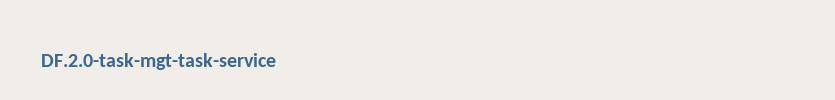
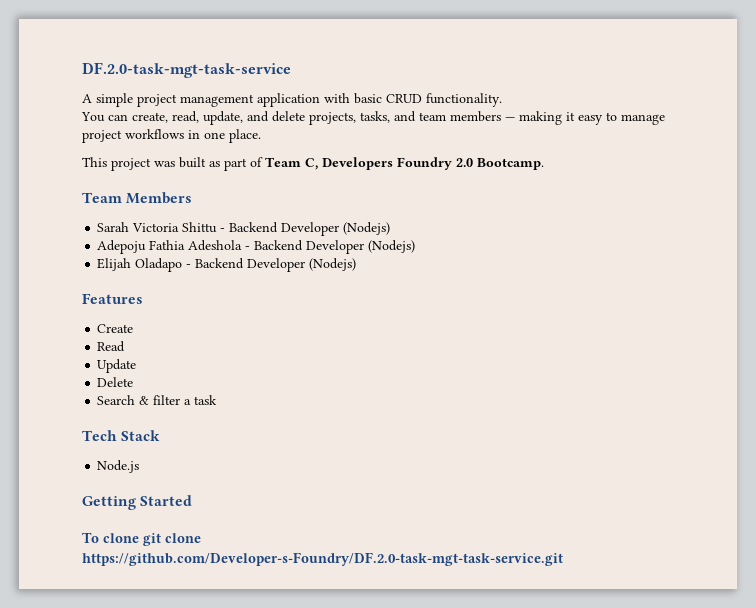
(276, 61) none -> [82,93,502,107] [81,111,665,125] [82,129,261,143] [82,157,544,171] [82,192,193,204] [97,222,391,236] [97,240,416,254] [97,258,357,272] [82,293,143,304] [97,324,134,333] [97,341,126,352] [97,359,137,373] [97,377,134,387] [97,395,218,405] [82,430,161,441] [97,460,140,473] [82,495,193,510] [82,532,201,546] [82,552,563,566] // A simple project management application with basic CRUD functionality. // You can create, read, update, and delete projects, tasks, and team members — making it easy to manage project workflows in one place. // This project was built as part of Team C, Developers Foundry 2.0 Bootcamp. // Team Members // Sarah Victoria Shittu - Backend Developer (Nodejs) // Adepoju Fathia Adeshola - Backend Developer (Nodejs) // Elijah Oladapo - Backend Developer (Nodejs) // Features // Create // Read // Update // Delete // Search & filter a task // Tech Stack // Node.js // Getting Started // To clone git clone https://github.com/Developer-s-Foundry/DF.2.0-task-mgt-task-service.git

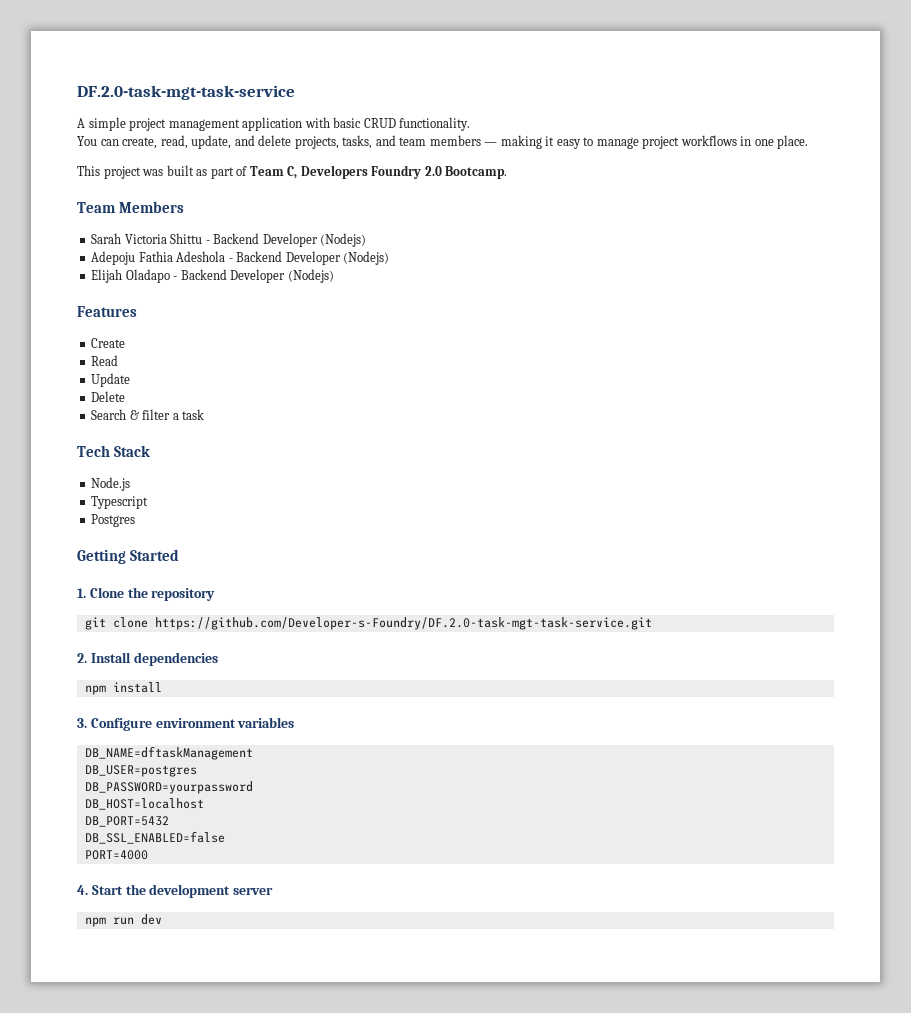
(140, 466) none -> [91,496,149,509] [91,514,136,527] // Typescript // Postgres
[82,532,139,543] To clone -> [77,587,216,601] 1. Clone the repository //
(563, 559) none -> [77,652,218,666] [84,682,162,695] [77,717,295,731] [84,746,253,760] [84,765,197,777] [84,781,253,794] [84,798,204,810] [84,816,169,827] [84,831,225,844] [84,850,148,860] [77,884,274,898] [84,914,162,927] // 2. Install dependencies // npm install // 3. Configure environment variables // DB_NAME=dftaskManagement // DB_USER=postgres // DB_PASSWORD=yourpassword // DB_HOST=localhost // DB_PORT=5432 // DB_SSL_ENABLED=false // PORT=4000 // 4. Start the development server // npm run dev

